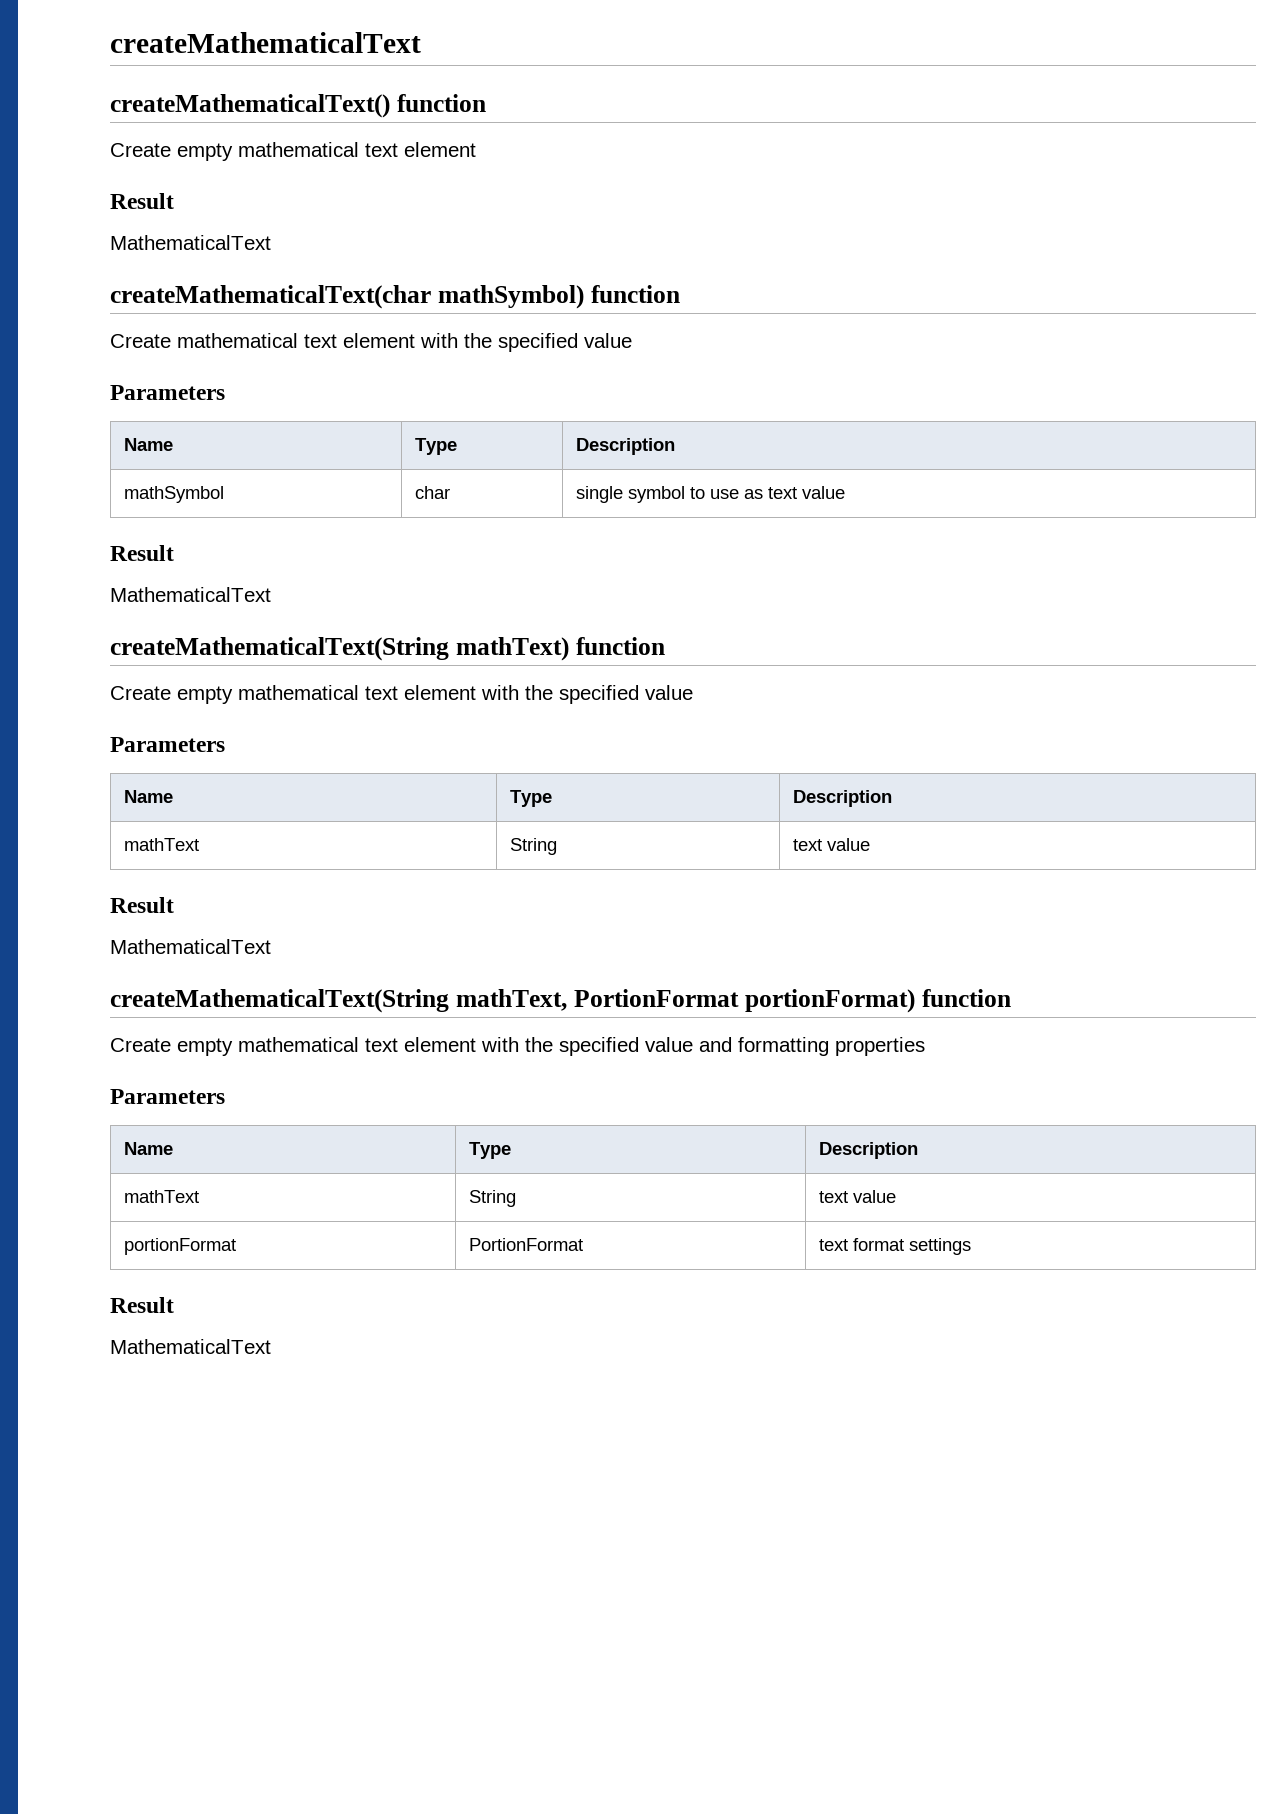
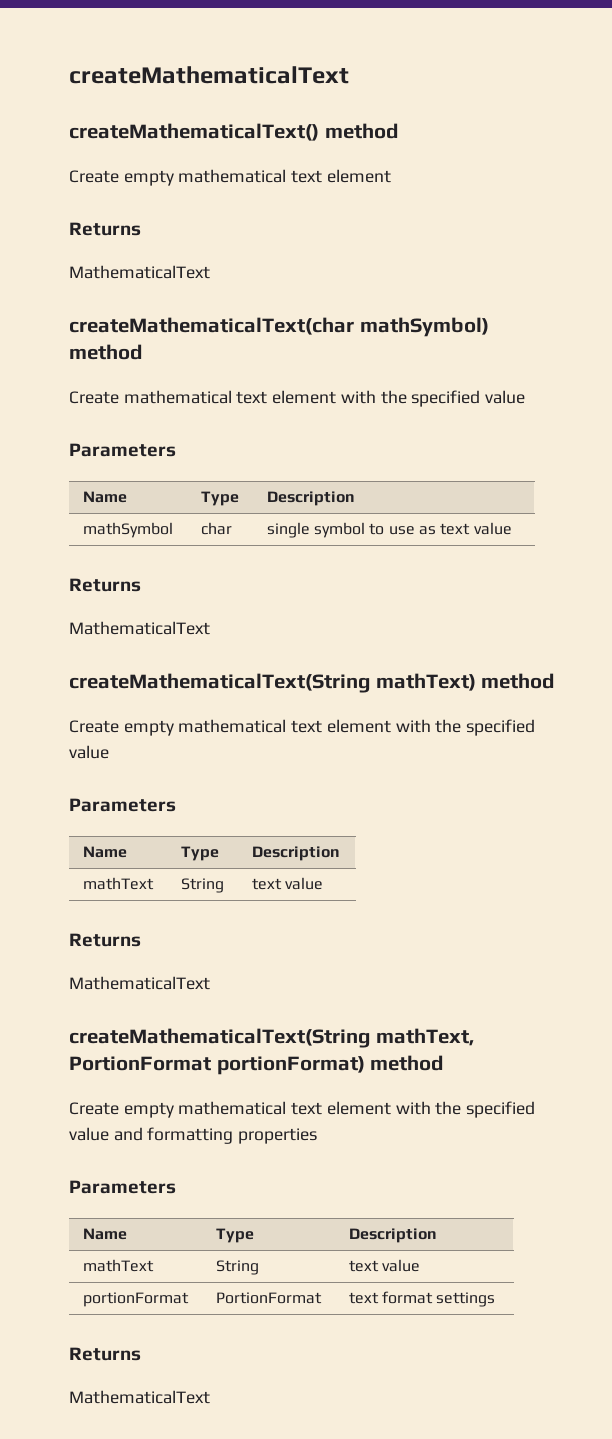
[396,94,486,112] function -> [324,123,398,139] method
[110,193,174,209] Result -> [69,222,141,236] Returns
[590,285,680,303] function -> [69,344,142,360] method
[110,545,174,561] Result -> [69,578,141,592] Returns
[575,637,665,655] function -> [481,673,555,689] method
[110,897,174,913] Result -> [69,933,141,947] Returns
[921,989,1011,1007] function -> [370,1055,444,1071] method
[110,1297,174,1313] Result -> [69,1347,141,1361] Returns

